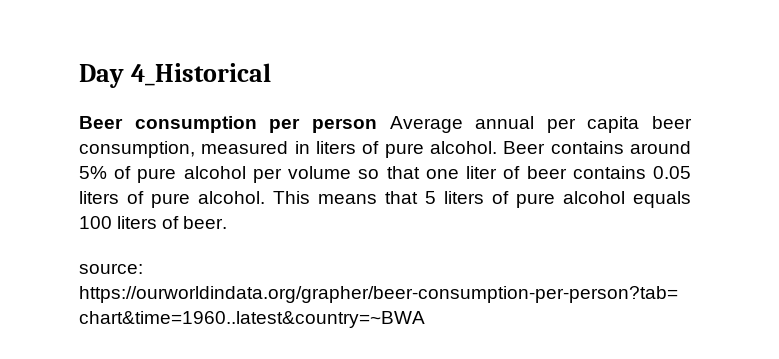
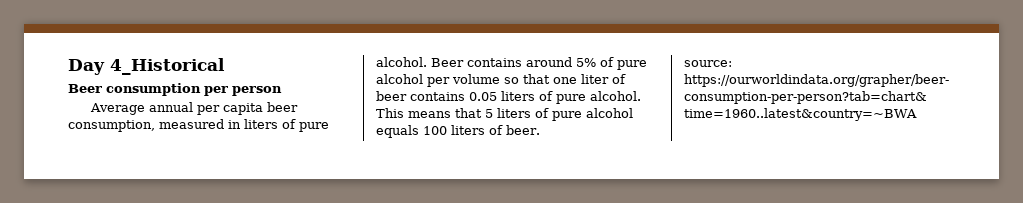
(377, 125) none -> (282, 91) //

